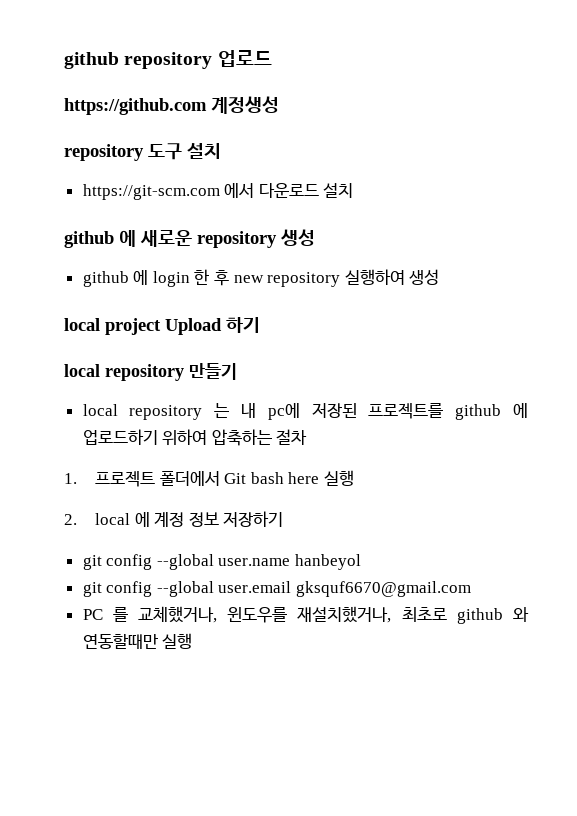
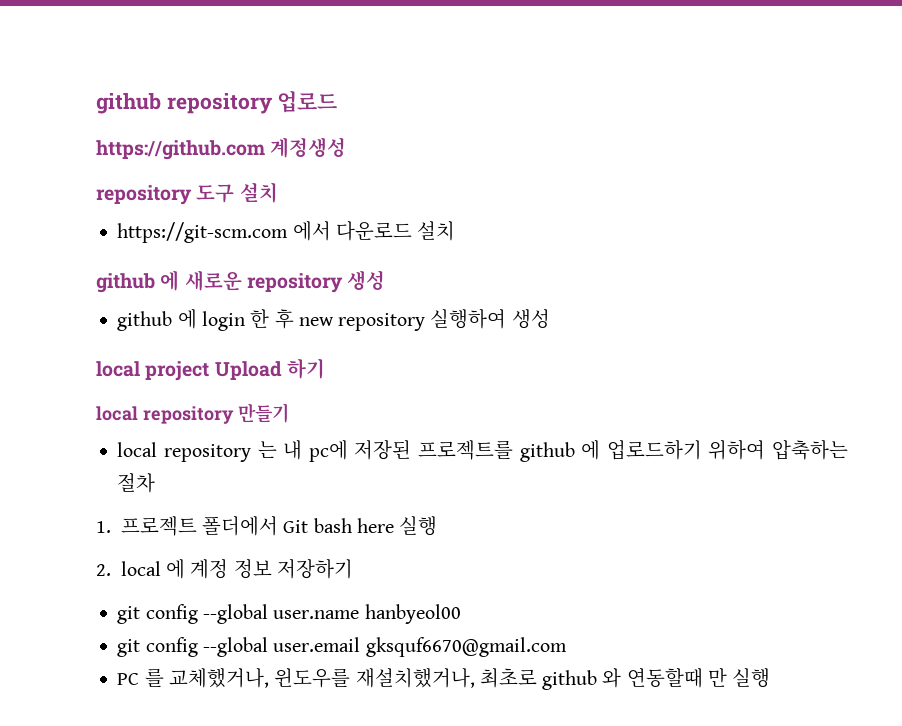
[295,554,362,570] hanbeyol -> [364,604,461,624] hanbyeol00
[82,633,158,649] 연동할때만 -> [626,668,727,688] 연동할때 만

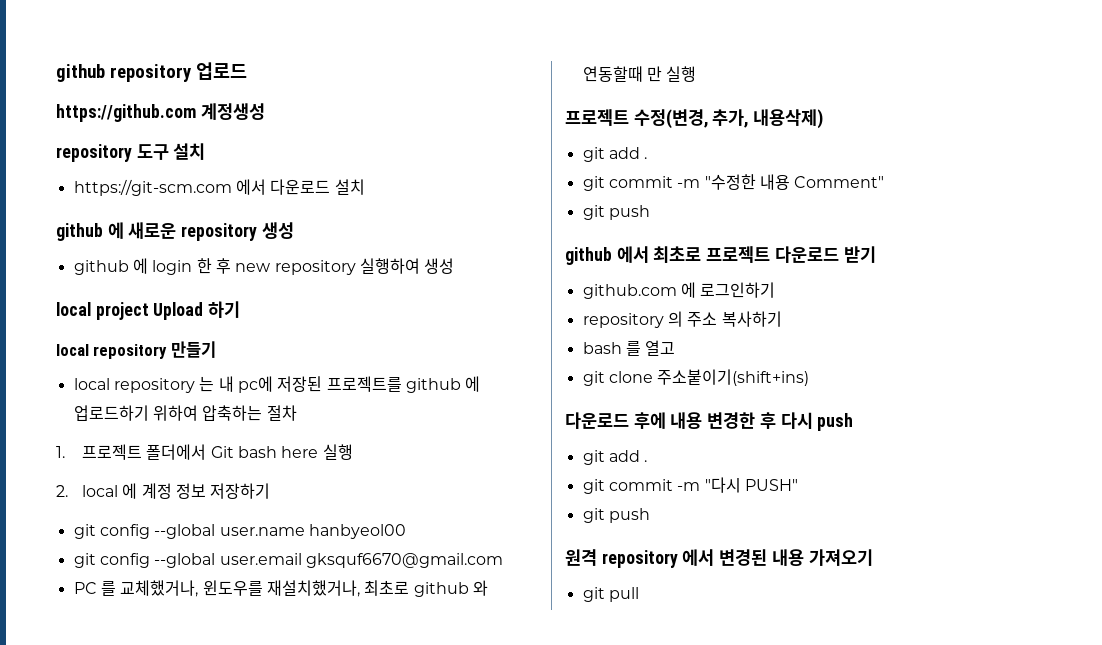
(771, 678) none -> [565,109,824,129] [582,147,648,162] [582,174,885,191] [582,205,650,220] [565,246,876,265] [582,282,776,299] [582,311,782,328] [582,340,676,356] [582,369,810,386] [565,412,854,431] [582,450,648,465] [582,477,798,494] [582,508,650,523] [565,549,873,568] [582,587,639,602] // 프로젝트 수정(변경, 추가, 내용삭제) // git add . // git commit -m "수정한 내용 Comment" // git push // github 에서 최초로 프로젝트 다운로드 받기 // github.com 에 로그인하기 // repository 의 주소 복사하기 // bash 를 열고 // git clone 주소붙이기(shift+ins) // 다운로드 후에 내용 변경한 후 다시 push // git add . // git commit -m "다시 PUSH" // git push // 원격 repository 에서 변경된 내용 가져오기 // git pull

